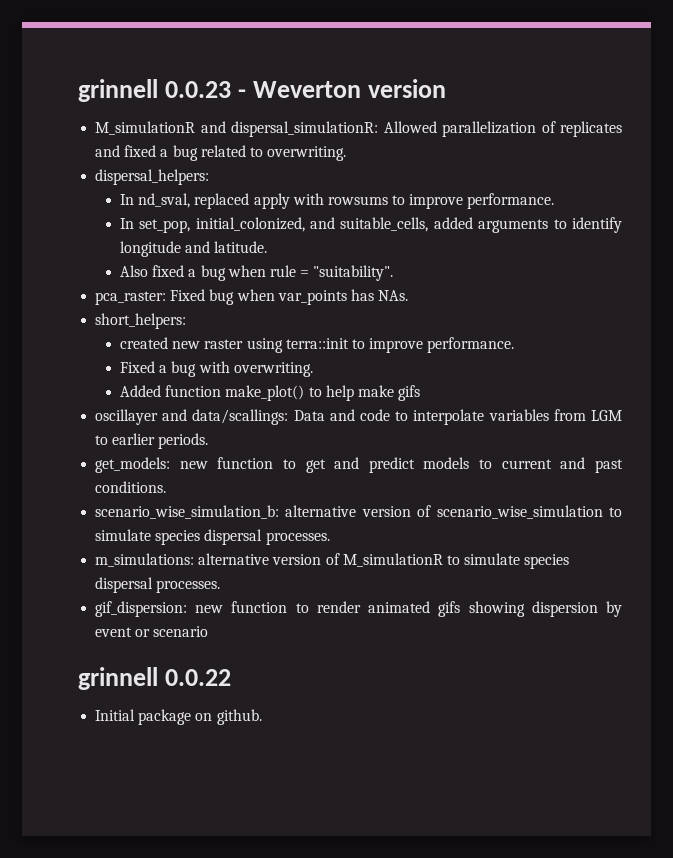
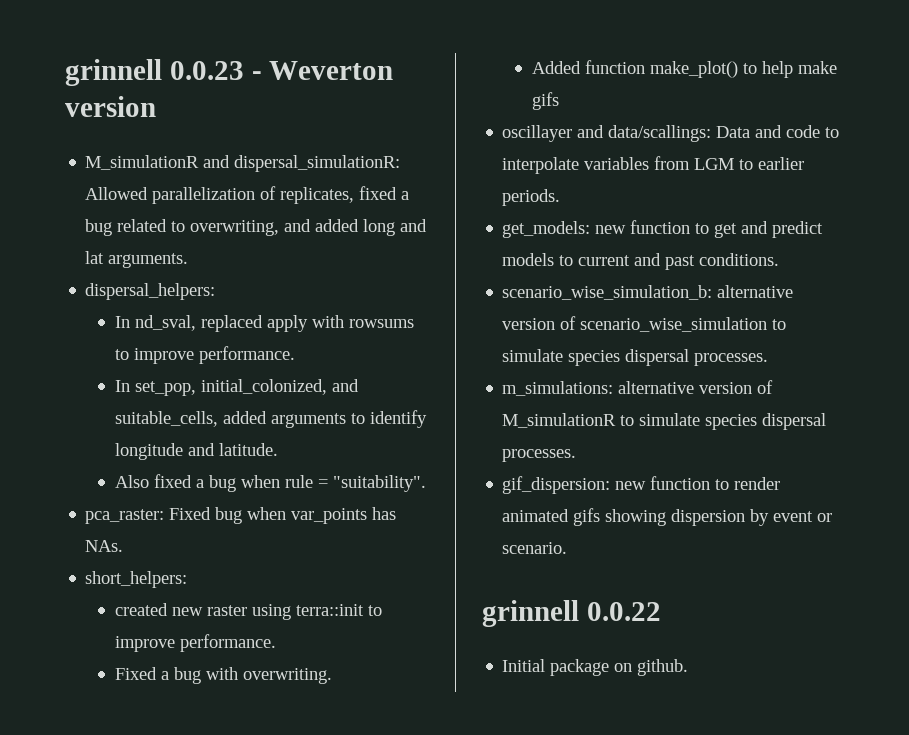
[560,121,622,137] [95,145,121,157] replicates and -> [280,187,355,204] replicates,
[267,146,347,161] overwriting. -> [190,219,428,236] [85,251,189,268] overwriting, and added long and lat arguments.
[153,626,209,637] scenario -> [502,542,568,554] scenario.

